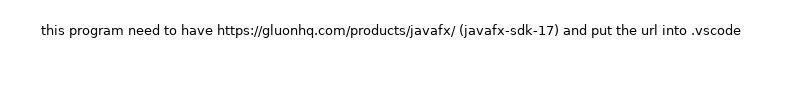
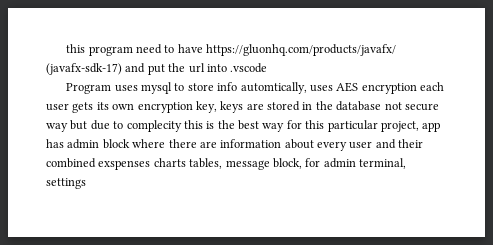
(741, 29) none -> [66,82,445,94] [46,101,439,113] [46,120,441,132] [46,139,424,151] [46,158,406,170] [46,178,86,189] // Program uses mysql to store info automtically, uses AES encryption each user gets its own encryption key, keys are stored in the database not secure way but due to complecity this is the best way for this particular project, app has admin block where there are information about every user and their combined exspenses charts tables, message block, for admin terminal, settings

